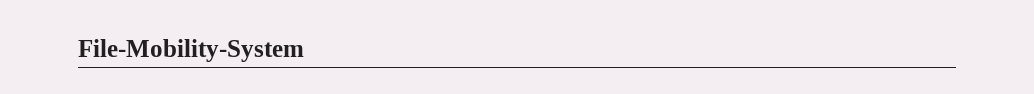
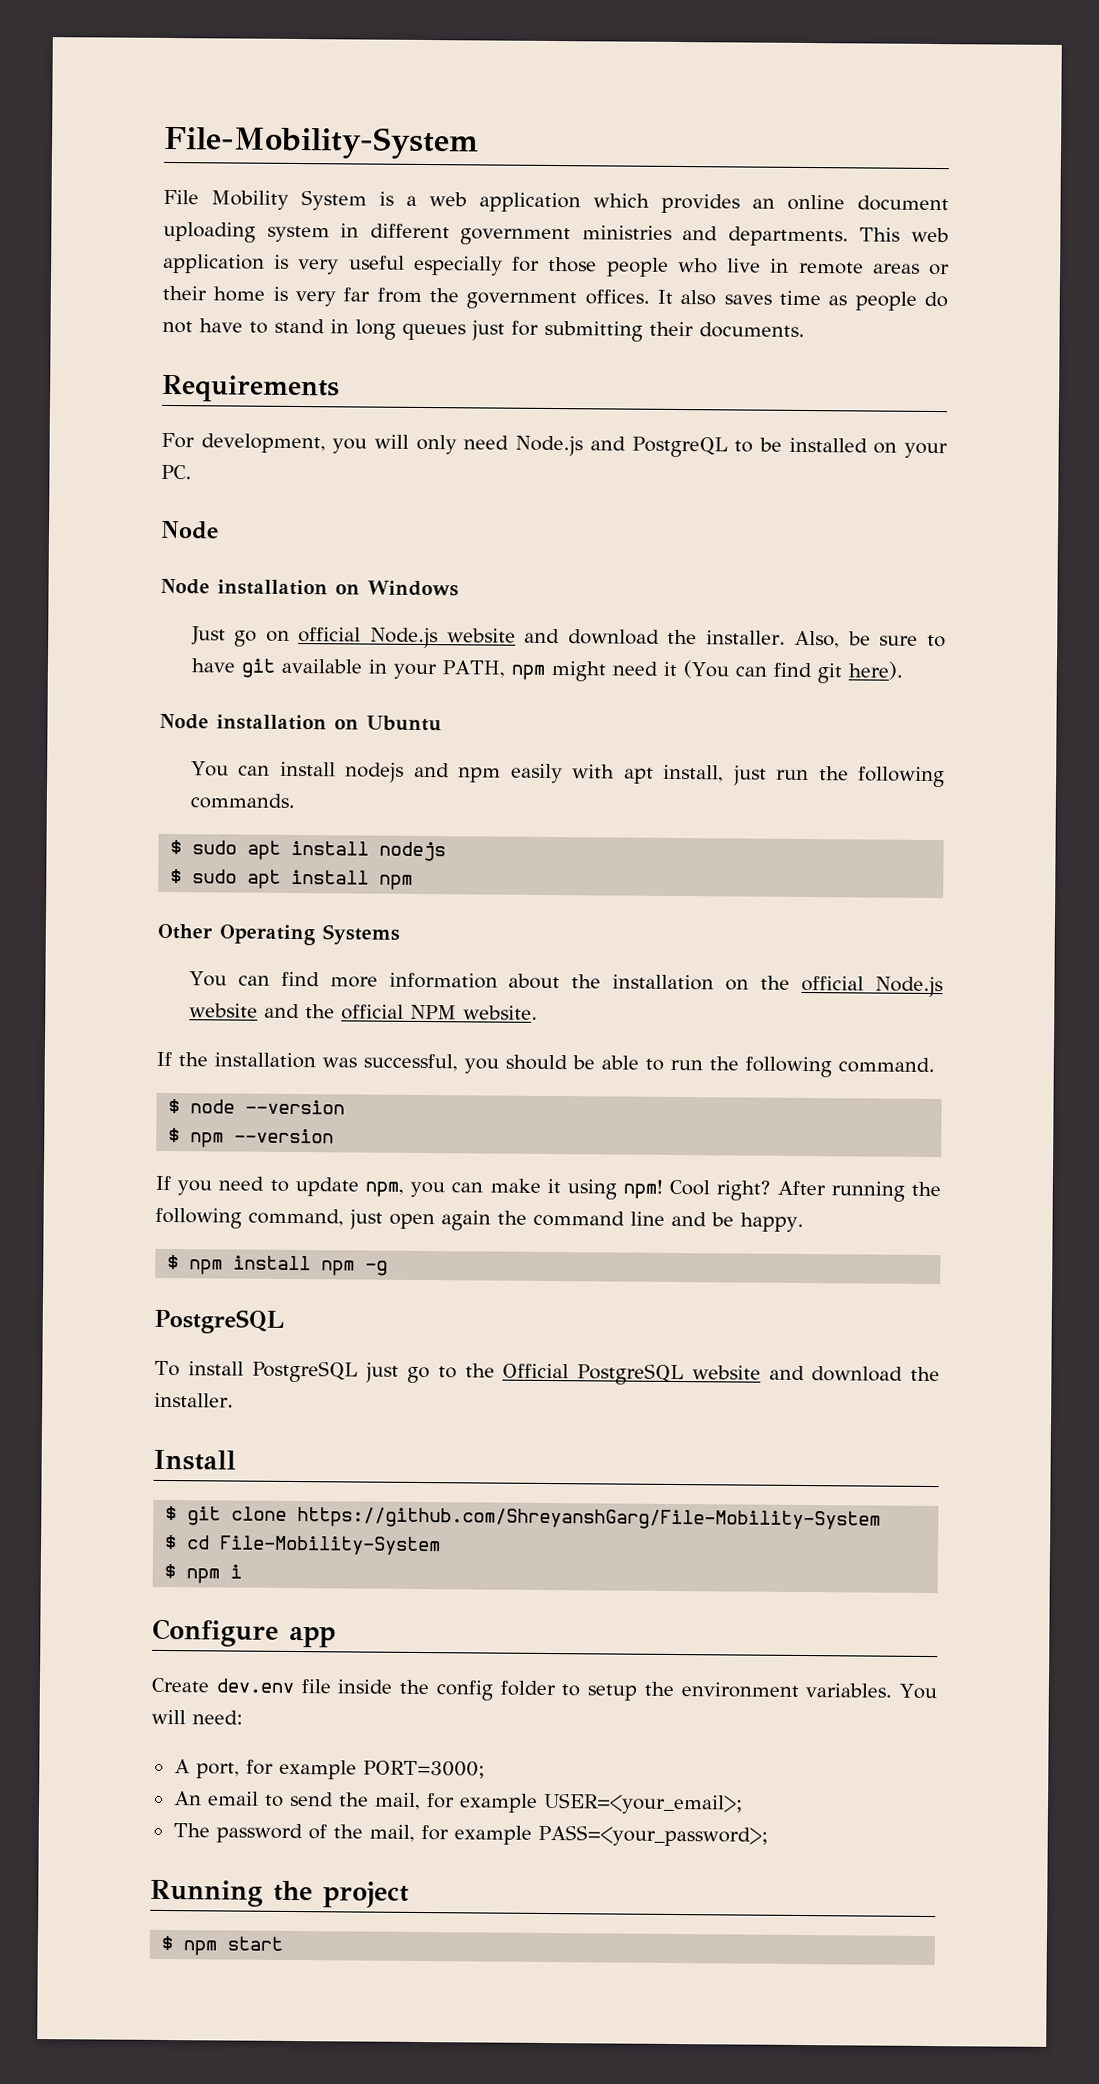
[78,39,304,62] File-Mobility-System -> [163,125,479,160] [163,189,949,214] [163,221,949,247] [163,253,951,277] [162,285,949,311] [162,318,805,342] [162,374,340,403] [161,432,949,459] [161,464,192,480] [160,520,219,540] [160,578,459,597] [190,626,947,649] [190,658,903,684] [159,713,442,732] [190,761,946,788] [189,793,295,809] [170,840,447,862] [170,869,414,890] [157,923,400,946] [188,971,943,998] [188,1003,538,1020] [156,1051,935,1078] [168,1099,346,1115] [168,1128,335,1148] [155,1175,941,1202] [155,1207,804,1233] [167,1255,389,1276] [154,1308,285,1334] [154,1360,940,1386] [154,1392,234,1408] [153,1449,236,1471] [165,1505,882,1531] [165,1534,442,1556] [164,1563,243,1584] [152,1618,336,1648] [151,1677,938,1701] [151,1709,243,1725] [173,1759,485,1780] [172,1791,743,1815] [172,1823,768,1847] [150,1879,409,1908] [161,1935,284,1956] File-Mobility-System // File Mobility System is a web application which provides an online document uploading system in different government ministries and departments. This web application is very useful especially for those people who live in remote areas or their home is very far from the government offices. It also saves time as people do not have to stand in long queues just for submitting their documents. // Requirements // For development, you will only need Node.js and PostgreQL to be installed on your PC. // Node // Node installation on Windows // Just go on official Node.js website and download the installer. Also, be sure to have git available in your PATH, npm might need it (You can find git here). // Node installation on Ubuntu // You can install nodejs and npm easily with apt install, just run the following commands. // $ sudo apt install nodejs // $ sudo apt install npm // Other Operating Systems // You can find more information about the installation on the official Node.js website and the official NPM website. // If the installation was successful, you should be able to run the following command. // $ node --version // $ npm --version // If you need to update npm, you can make it using npm! Cool right? After running the following command, just open again the command line and be happy. // $ npm install npm -g // PostgreSQL // To install PostgreSQL just go to the Official PostgreSQL website and download the installer. // Install // $ git clone https://github.com/ShreyanshGarg/File-Mobility-System // $ cd File-Mobility-System // $ npm i // Configure app // Create dev.env file inside the config folder to setup the environment variables. You will need: // A port, for example PORT=3000; // An email to send the mail, for example USER=<your_email>; // The password of the mail, for example PASS=<your_password>; // Running the project // $ npm start

